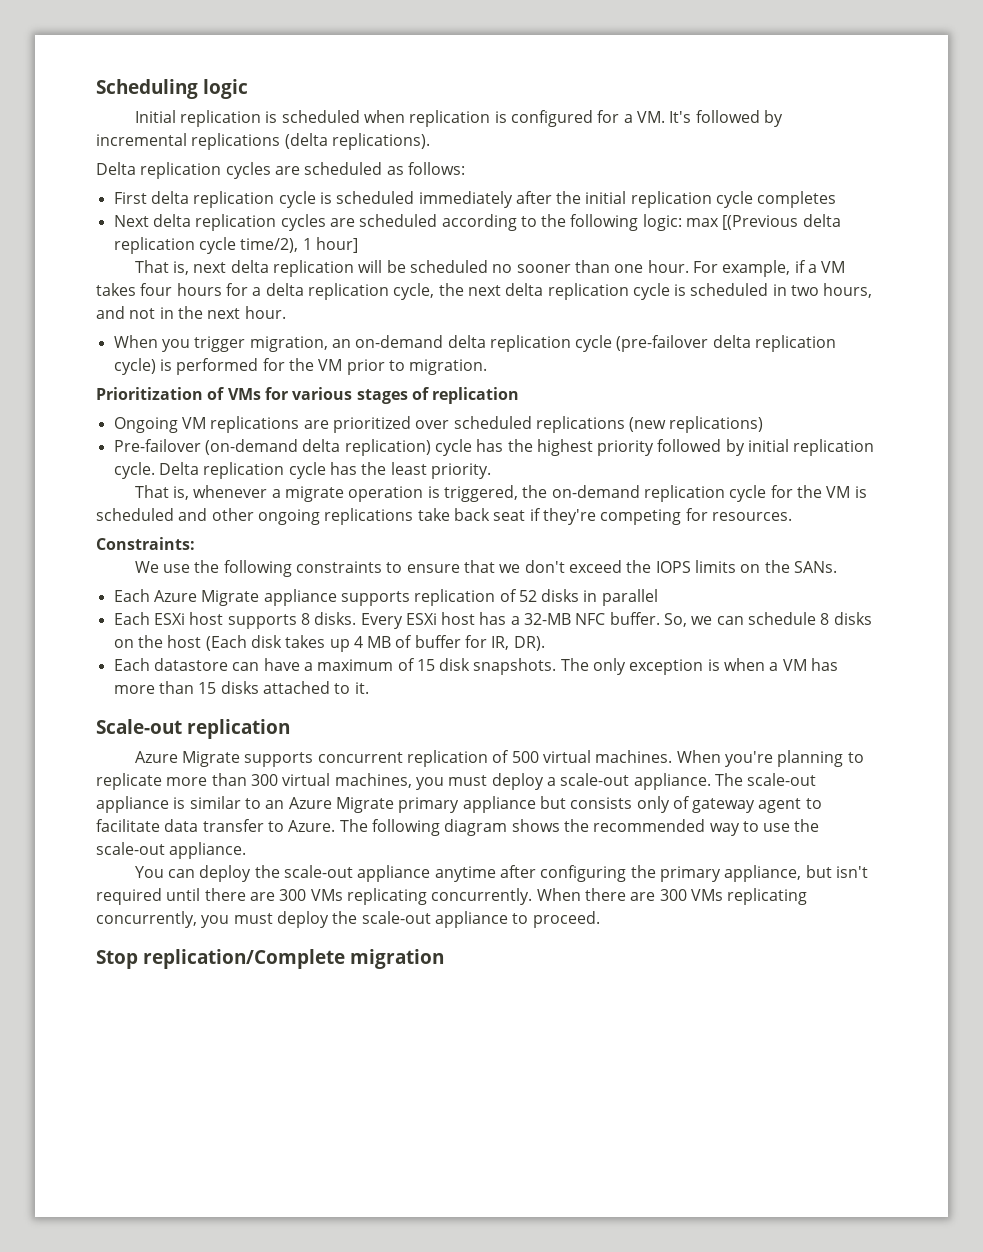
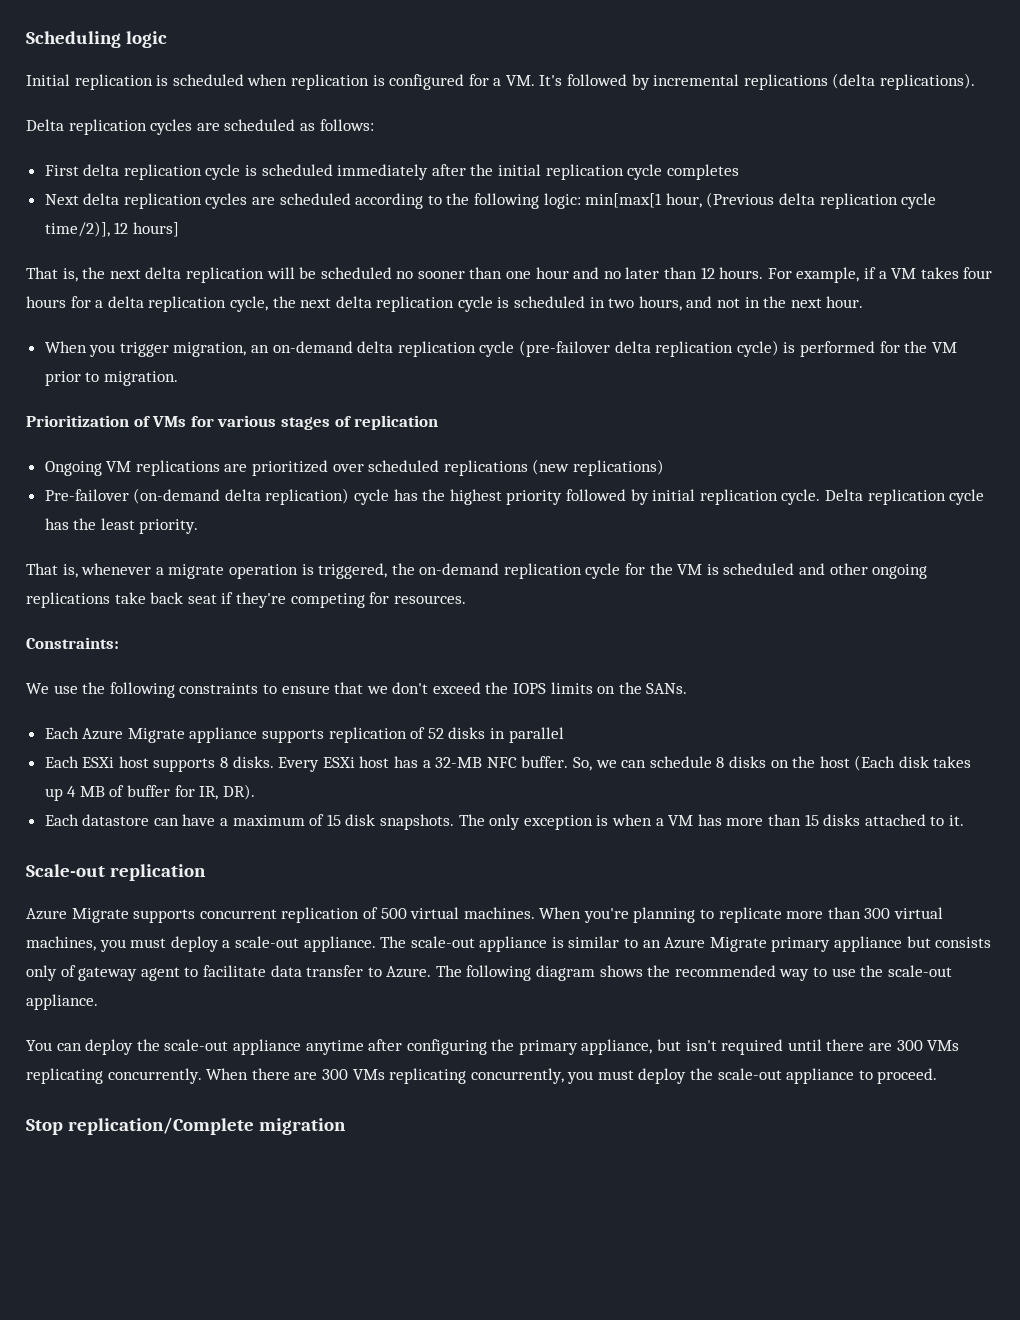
[686,214,841,230] [113,237,358,254] [134,260,190,275] max [(Previous delta replication cycle time/2), 1 hour] // That is, -> [585,192,937,209] [44,221,179,237] [26,267,106,282] min[max[1 hour, (Previous delta replication cycle time/2)], 12 hours] // That is, the
[647,260,689,273] hour. -> [535,267,764,279] hour and no later than 12 hours.

